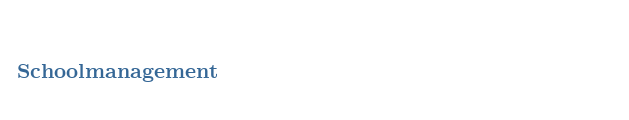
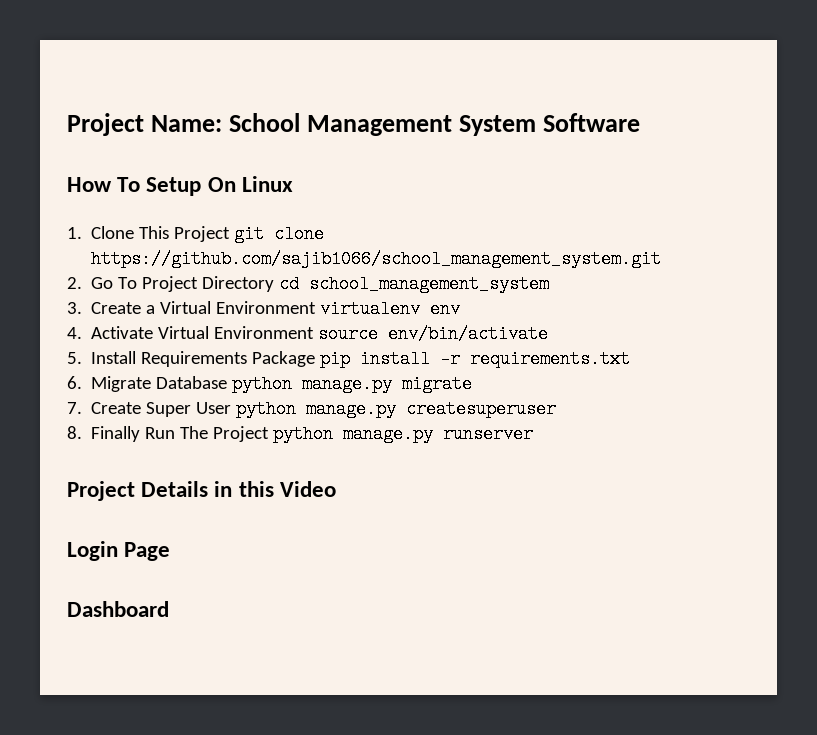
[17,64,218,82] Schoolmanagement -> [67,113,641,136] [67,176,293,196] [67,225,325,243] [91,250,662,268] [67,275,550,293] [67,300,461,318] [67,325,549,343] [67,350,631,368] [67,375,473,393] [67,400,557,418] [67,425,534,443] [67,481,336,501] [67,541,171,561] [67,601,169,617] Project Name: School Management System Software // How To Setup On Linux // 1. Clone This Project git clone https://github.com/sajib1066/school_management_system.git // 2. Go To Project Directory cd school_management_system // 3. Create a Virtual Environment virtualenv env // 4. Activate Virtual Environment source env/bin/activate // 5. Install Requirements Package pip install -r requirements.txt // 6. Migrate Database python manage.py migrate // 7. Create Super User python manage.py createsuperuser // 8. Finally Run The Project python manage.py runserver // Project Details in this Video // Login Page // Dashboard

